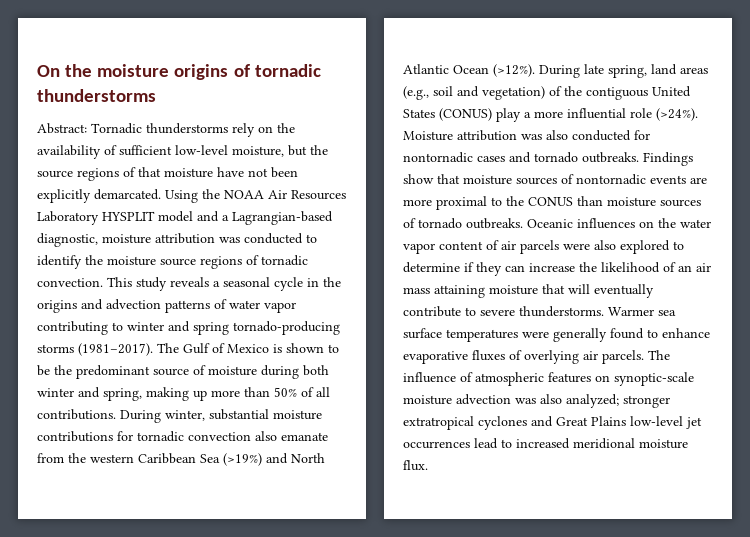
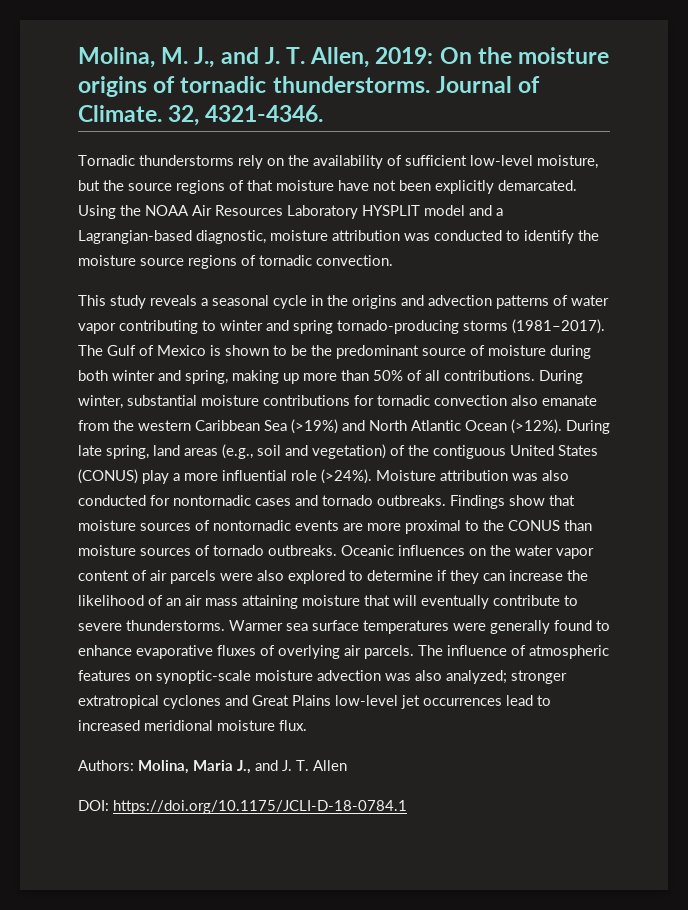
(37, 71) none -> [78,47,434,68] Molina, M. J., and J. T. Allen, 2019:
[37,89,156,102] [37,123,87,134] thunderstorms // Abstract: -> [272,76,541,93] [78,105,324,126] thunderstorms. Journal of Climate. 32, 4321-4346. //
(103, 282) none -> (393, 260) //
(428, 465) none -> [78,760,347,774] [78,800,407,814] // Authors: Molina, Maria J., and J. T. Allen // DOI: https://doi.org/10.1175/JCLI-D-18-0784.1

